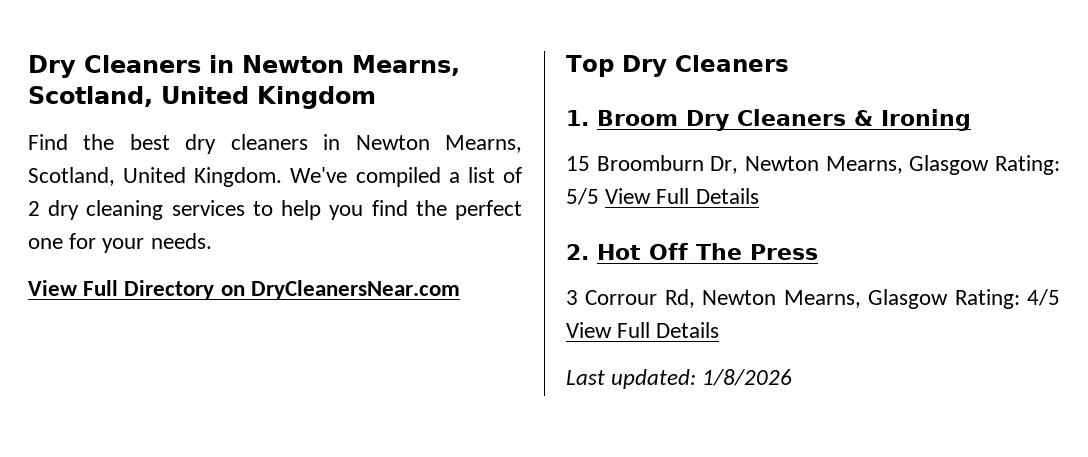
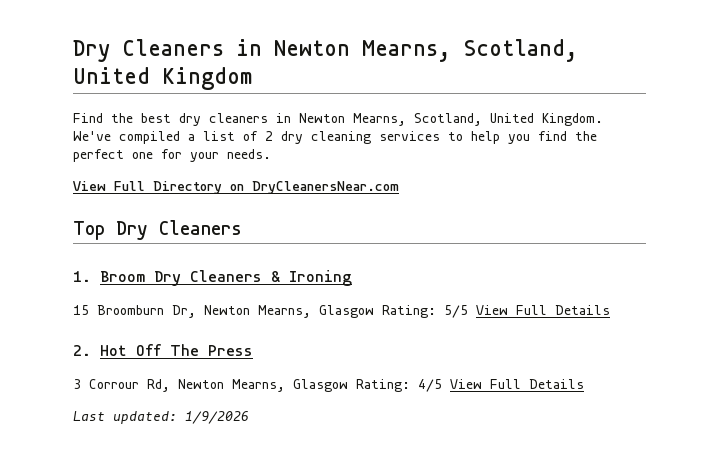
[702,369,793,386] 1/8/2026 -> [185,411,249,424] 1/9/2026

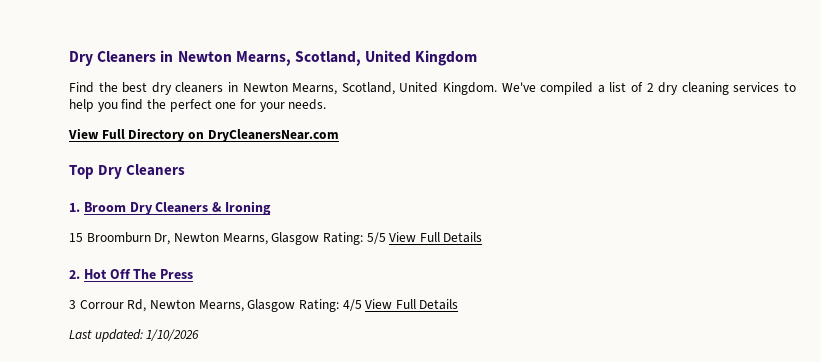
[185,411,249,424] 1/9/2026 -> [146,329,200,341] 1/10/2026

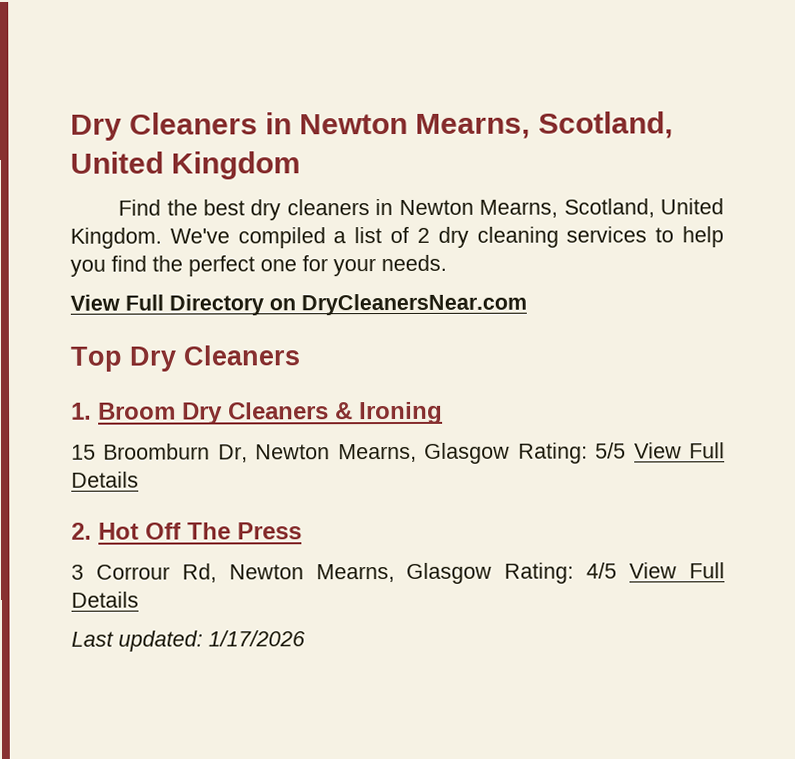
[146,329,200,341] 1/10/2026 -> [208,630,305,647] 1/17/2026

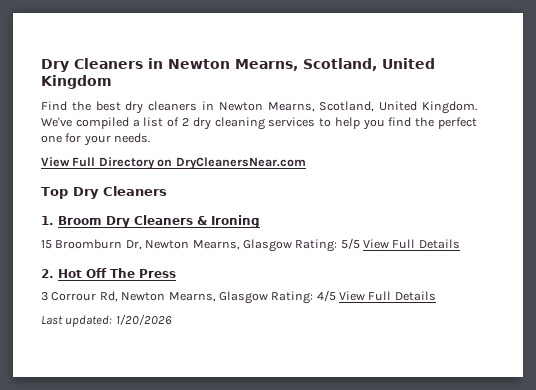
[208,630,305,647] 1/17/2026 -> [115,314,172,325] 1/20/2026

